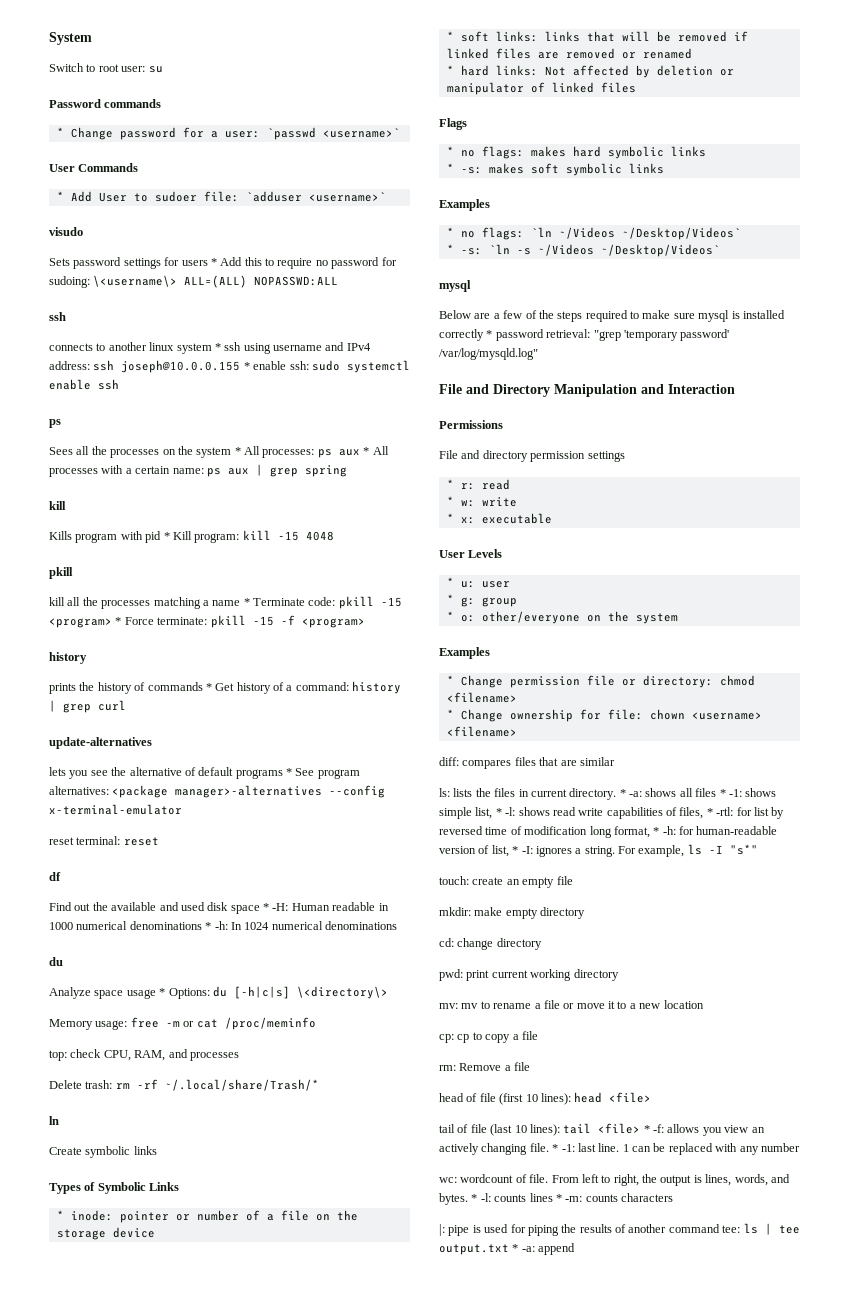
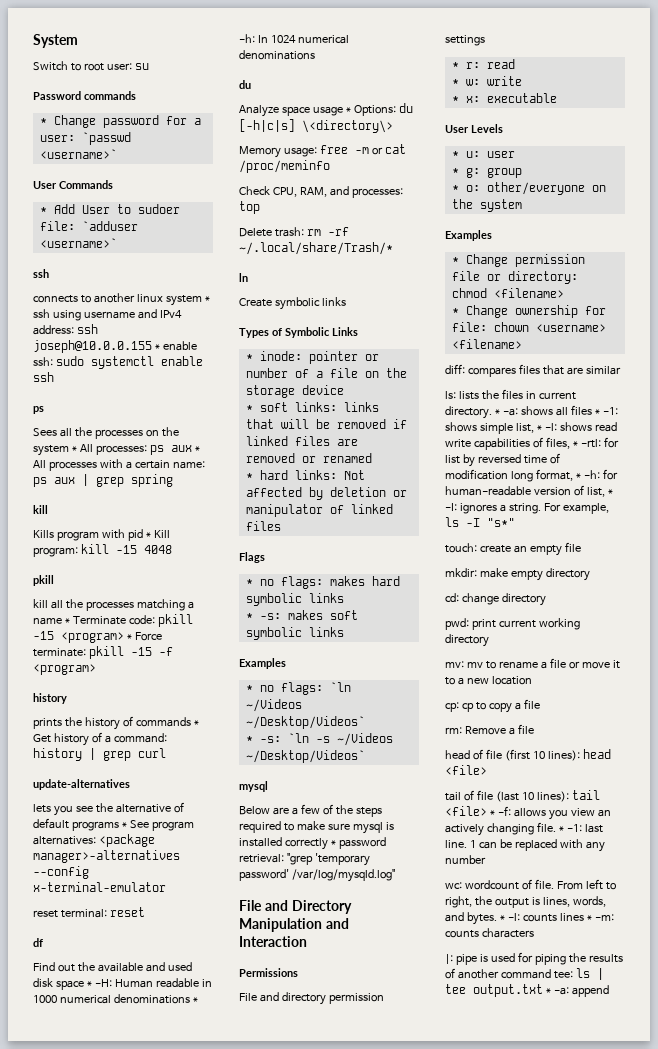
[49,227,83,236] [49,257,397,269] [49,275,339,288] // visudo // Sets password settings for users * Add this to require no password for sudoing: \<username\> ALL=(ALL) NOPASSWD:ALL -> (117, 243) none
[49,1049,102,1061] top: check -> [239,186,270,195] Check
[189,1052,239,1061] processes -> [351,188,403,198] [239,201,260,214] processes: top

